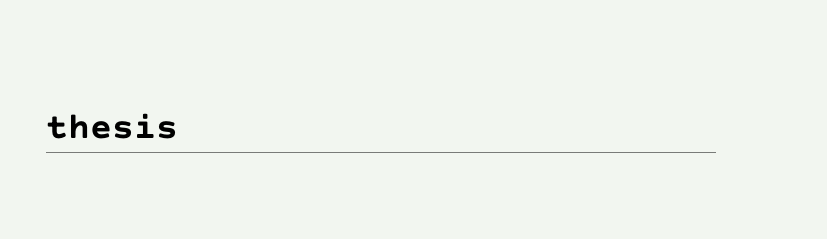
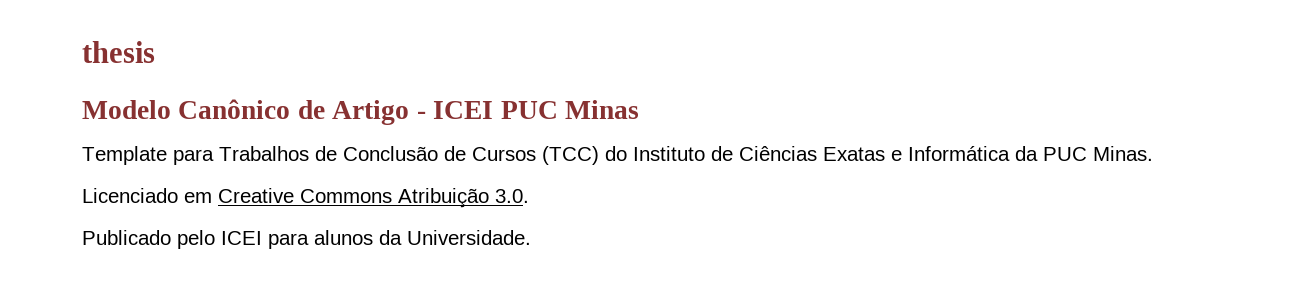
(178, 126) none -> [82,99,639,125] [82,146,1153,165] [82,188,529,208] [82,230,531,249] // Modelo Canônico de Artigo - ICEI PUC Minas // Template para Trabalhos de Conclusão de Cursos (TCC) do Instituto de Ciências Exatas e Informática da PUC Minas. // Licenciado em Creative Commons Atribuição 3.0. // Publicado pelo ICEI para alunos da Universidade.

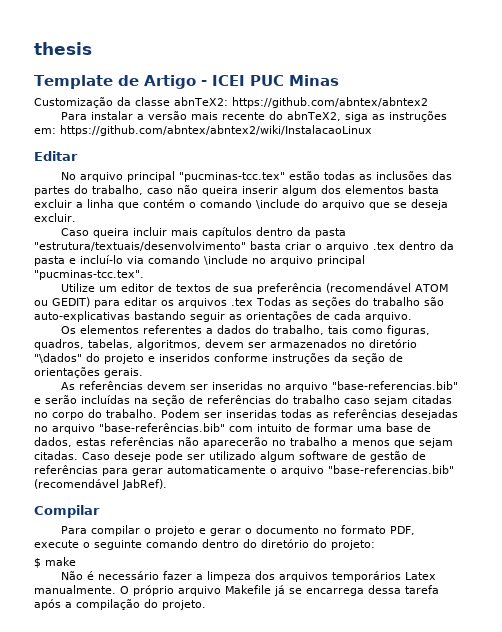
[82,99,291,119] Modelo Canônico -> [34,75,113,89] Template
[82,146,1153,165] [82,188,529,208] [82,230,531,249] Template para Trabalhos de Conclusão de Cursos (TCC) do Instituto de Ciências Exatas e Informática da PUC Minas. // Licenciado em Creative Commons Atribuição 3.0. // Publicado pelo ICEI para alunos da Universidade. -> [34,97,428,108] [60,111,447,122] [34,125,372,136] [34,151,78,161] [60,171,452,182] [34,185,439,196] [34,199,448,210] [34,213,76,222] [60,227,346,238] [34,241,454,252] [34,255,365,266] [34,270,144,280] [60,283,448,294] [34,297,444,308] [34,311,412,322] [60,325,430,336] [34,339,417,350] [34,353,403,364] [34,367,143,378] [60,381,458,392] [34,395,452,406] [34,409,458,420] [34,423,431,434] [34,437,453,448] [34,451,426,462] [34,465,454,476] [34,479,167,490] [34,505,100,518] [60,525,415,536] [34,539,375,550] [34,557,76,568] [60,571,436,582] [34,585,439,596] [34,599,206,610] Customização da classe abnTeX2: https://github.com/abntex/abntex2 // Para instalar a versão mais recente do abnTeX2, siga as instruções em: https://github.com/abntex/abntex2/wiki/InstalacaoLinux // Editar // No arquivo principal "pucminas-tcc.tex" estão todas as inclusões das partes do trabalho, caso não queira inserir algum dos elementos basta excluir a linha que contém o comando \include do arquivo que se deseja excluir. // Caso queira incluir mais capítulos dentro da pasta "estrutura/textuais/desenvolvimento" basta criar o arquivo .tex dentro da pasta e incluí-lo via comando \include no arquivo principal "pucminas-tcc.tex". // Utilize um editor de textos de sua preferência (recomendável ATOM ou GEDIT) para editar os arquivos .tex Todas as seções do trabalho são auto-explicativas bastando seguir as orientações de cada arquivo. // Os elementos referentes a dados do trabalho, tais como figuras, quadros, tabelas, algoritmos, devem ser armazenados no diretório "\dados" do projeto e inseridos conforme instruções da seção de orientações gerais. // As referências devem ser inseridas no arquivo "base-referencias.bib" e serão incluídas na seção de referências do trabalho caso sejam citadas no corpo do trabalho. Podem ser inseridas todas as referências desejadas no arquivo "base-referências.bib" com intuito de formar uma base de dados, estas referências não aparecerão no trabalho a menos que sejam citadas. Caso deseje pode ser utilizado algum software de gestão de referências para gerar automaticamente o arquivo "base-referencias.bib" (recomendável JabRef). // Compilar // Para compilar o projeto e gerar o documento no formato PDF, execute o seguinte comando dentro do diretório do projeto: // $ make // Não é necessário fazer a limpeza dos arquivos temporários Latex manualmente. O próprio arquivo Makefile já se encarrega dessa tarefa após a compilação do projeto.

